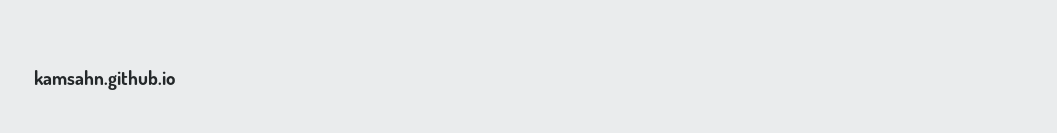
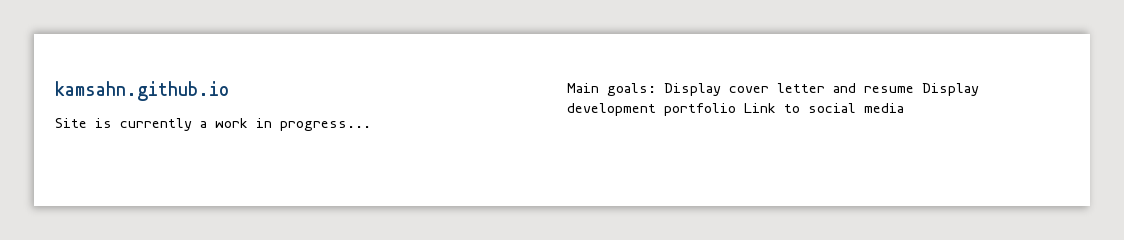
(175, 80) none -> [55,118,371,131] [567,83,979,96] [567,103,904,116] // Site is currently a work in progress... // Main goals: Display cover letter and resume Display development portfolio Link to social media

